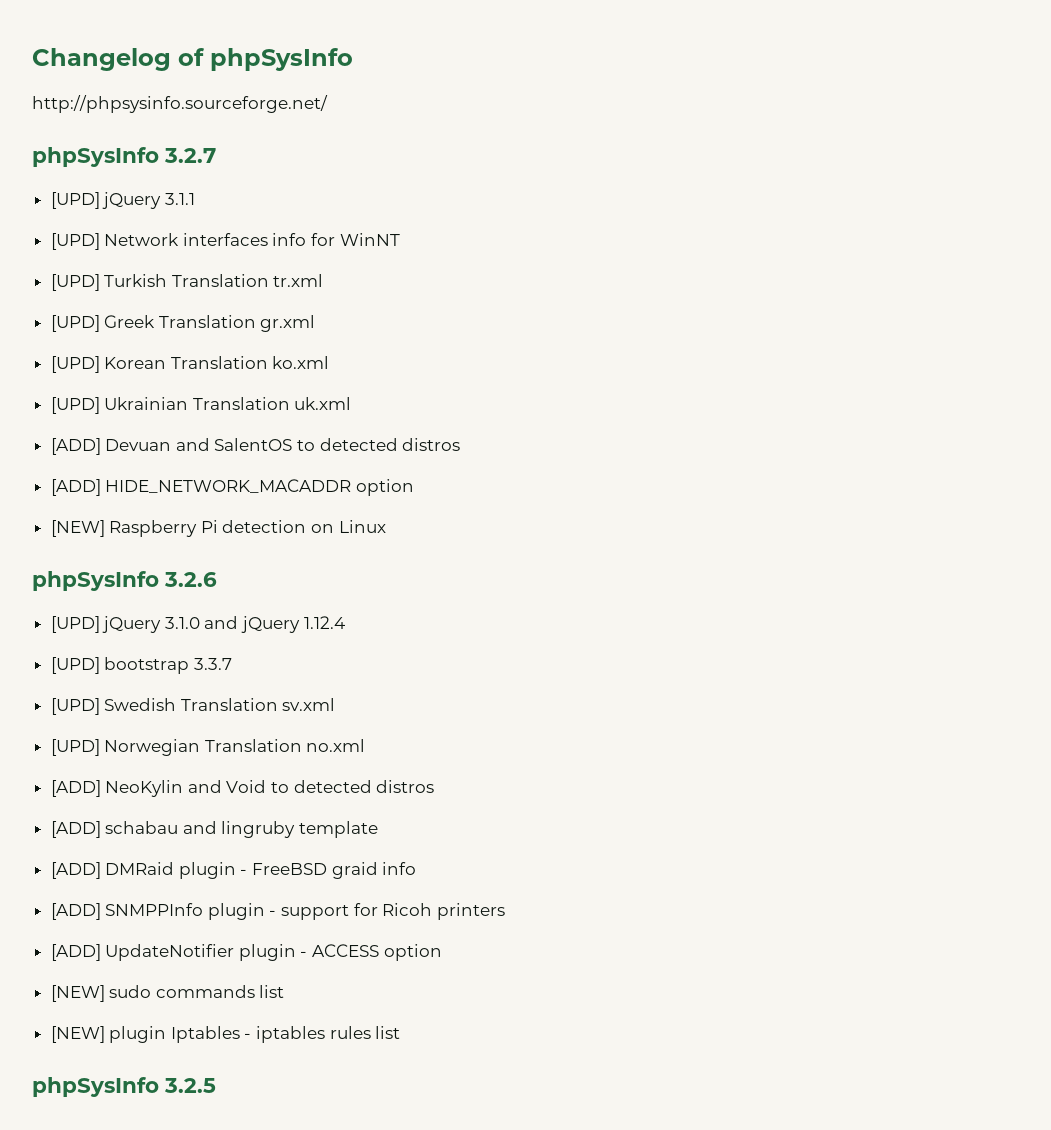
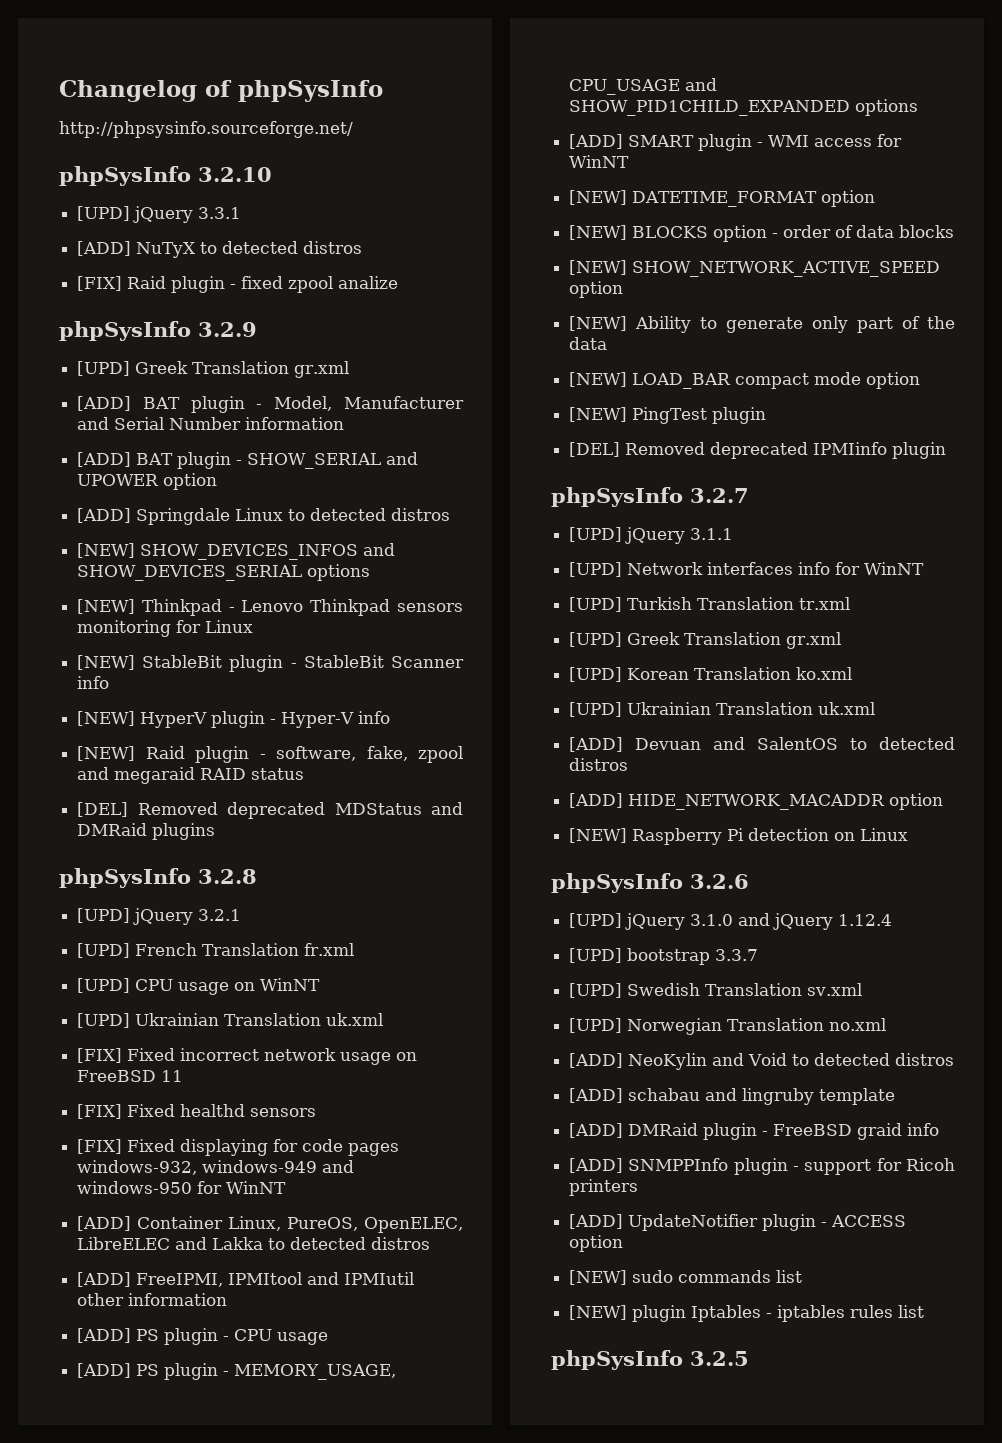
(328, 104) none -> [59,166,272,186] [77,206,242,223] [77,241,363,258] [77,276,399,293] [59,321,257,341] [77,361,350,378] [77,396,464,413] [77,417,345,430] [77,452,419,469] [77,473,218,490] [77,508,451,525] [77,543,396,560] [77,564,371,581] [77,599,463,616] [77,620,254,637] [77,655,465,672] [77,676,110,689] [77,711,391,728] [77,746,464,763] [77,767,305,784] [77,802,463,819] [77,823,216,840] [59,868,257,888] [77,908,242,925] [77,943,355,958] [77,978,321,995] [77,1013,384,1028] [77,1048,418,1065] [77,1070,184,1082] [77,1104,317,1119] [77,1139,400,1156] [77,1160,355,1175] [77,1181,287,1194] [77,1216,463,1233] [77,1237,431,1250] [77,1272,415,1287] [77,1293,228,1306] [77,1328,329,1345] [77,1363,397,1380] [569,78,718,95] [569,99,919,116] [569,134,903,151] [569,155,630,168] [569,190,876,207] [569,225,955,242] [569,260,941,277] [569,281,624,298] [569,316,956,333] [569,337,608,350] [569,372,921,389] [569,407,767,424] [569,442,947,459] // phpSysInfo 3.2.10 // [UPD] jQuery 3.3.1 // [ADD] NuTyX to detected distros // [FIX] Raid plugin - fixed zpool analize // phpSysInfo 3.2.9 // [UPD] Greek Translation gr.xml // [ADD] BAT plugin - Model, Manufacturer and Serial Number information // [ADD] BAT plugin - SHOW_SERIAL and UPOWER option // [ADD] Springdale Linux to detected distros // [NEW] SHOW_DEVICES_INFOS and SHOW_DEVICES_SERIAL options // [NEW] Thinkpad - Lenovo Thinkpad sensors monitoring for Linux // [NEW] StableBit plugin - StableBit Scanner info // [NEW] HyperV plugin - Hyper-V info // [NEW] Raid plugin - software, fake, zpool and megaraid RAID status // [DEL] Removed deprecated MDStatus and DMRaid plugins // phpSysInfo 3.2.8 // [UPD] jQuery 3.2.1 // [UPD] French Translation fr.xml // [UPD] CPU usage on WinNT // [UPD] Ukrainian Translation uk.xml // [FIX] Fixed incorrect network usage on FreeBSD 11 // [FIX] Fixed healthd sensors // [FIX] Fixed displaying for code pages windows-932, windows-949 and windows-950 for WinNT // [ADD] Container Linux, PureOS, OpenELEC, LibreELEC and Lakka to detected distros // [ADD] FreeIPMI, IPMItool and IPMIutil other information // [ADD] PS plugin - CPU usage // [ADD] PS plugin - MEMORY_USAGE, CPU_USAGE and SHOW_PID1CHILD_EXPANDED options // [ADD] SMART plugin - WMI access for WinNT // [NEW] DATETIME_FORMAT option // [NEW] BLOCKS option - order of data blocks // [NEW] SHOW_NETWORK_ACTIVE_SPEED option // [NEW] Ability to generate only part of the data // [NEW] LOAD_BAR compact mode option // [NEW] PingTest plugin // [DEL] Removed deprecated IPMIinfo plugin

